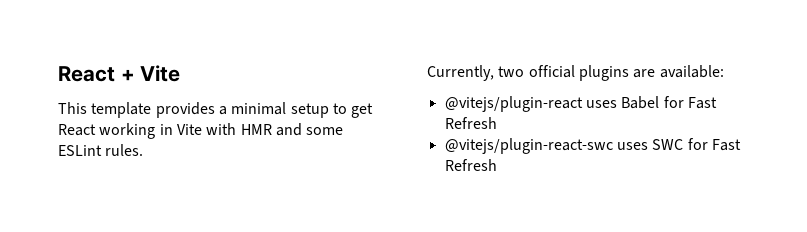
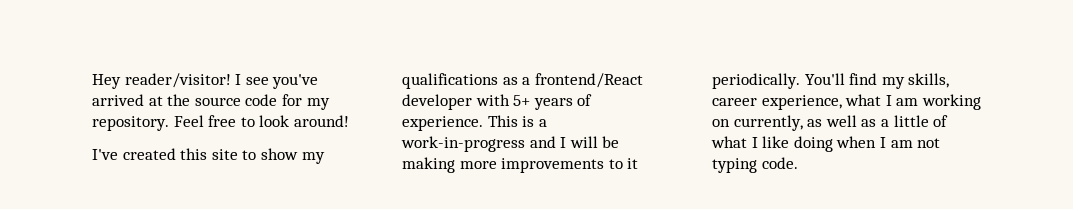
[58,65,181,82] [58,102,374,118] [58,123,344,139] [58,144,144,156] [427,65,724,81] [444,96,717,112] [444,117,497,129] [444,138,741,154] [444,159,497,171] React + Vite // This template provides a minimal setup to get React working in Vite with HMR and some ESLint rules. // Currently, two official plugins are available: // @vitejs/plugin-react uses Babel for Fast Refresh // @vitejs/plugin-react-swc uses SWC for Fast Refresh -> [92,73,319,89] [92,94,330,110] [92,115,349,131] [92,148,325,164] [402,73,643,89] [402,94,593,110] [402,115,547,131] [401,136,620,152] [402,157,639,173] [712,73,950,89] [712,94,981,110] [712,115,949,131] [711,136,941,152] [712,157,798,173] Hey reader/visitor! I see you've arrived at the source code for my repository. Feel free to look around! // I've created this site to show my qualifications as a frontend/React developer with 5+ years of experience. This is a work-in-progress and I will be making more improvements to it periodically. You'll find my skills, career experience, what I am working on currently, as well as a little of what I like doing when I am not typing code.

